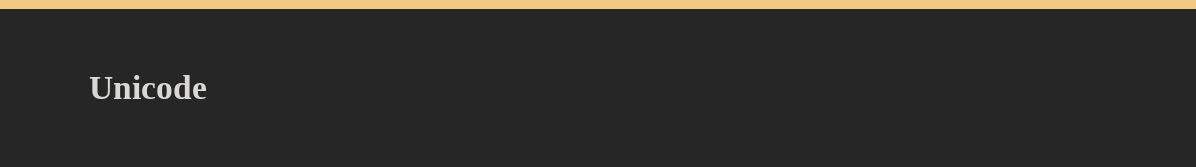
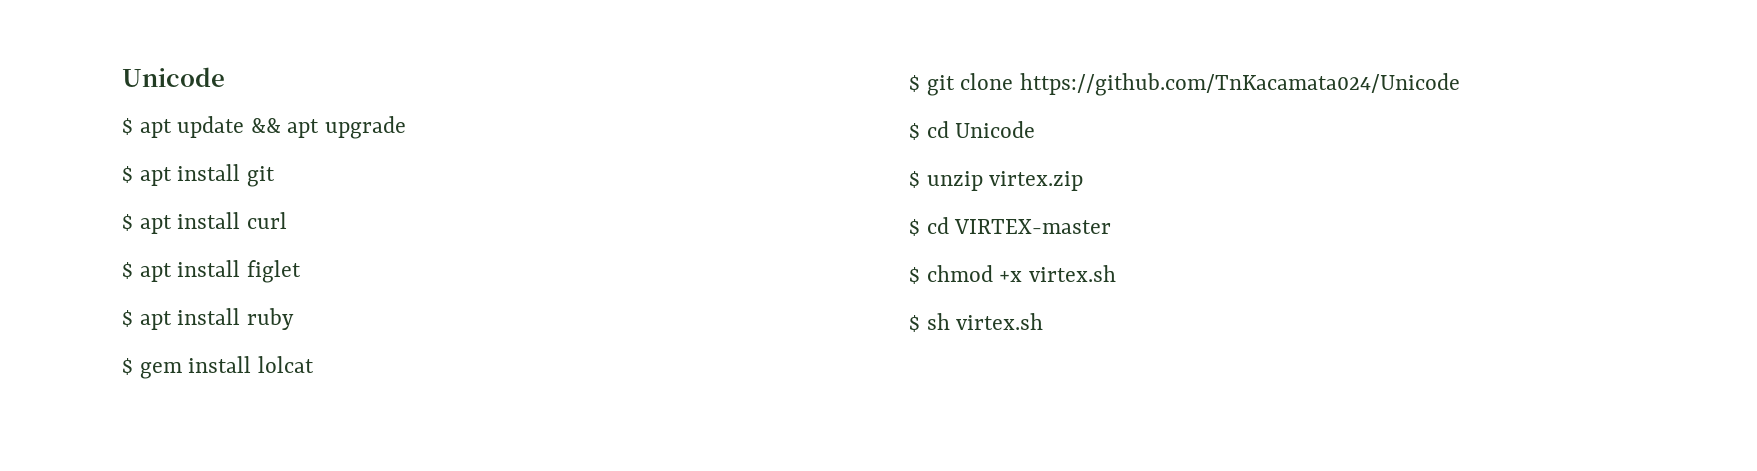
[89,75,207,99] Unicode -> [122,67,225,87] [122,116,407,139] [122,164,275,187] [122,212,287,234] [122,260,301,283] [122,308,294,330] [122,356,314,379] [909,73,1460,96] [909,121,1036,140] [909,171,1084,191] [909,217,1112,236] [909,265,1116,284] [909,313,1044,332] Unicode // $ apt update && apt upgrade // $ apt install git // $ apt install curl // $ apt install figlet // $ apt install ruby // $ gem install lolcat // $ git clone https://github.com/TnKacamata024/Unicode // $ cd Unicode // $ unzip virtex.zip // $ cd VIRTEX-master // $ chmod +x virtex.sh // $ sh virtex.sh

